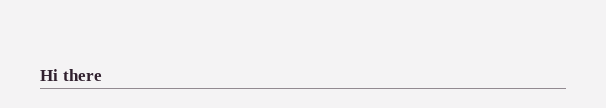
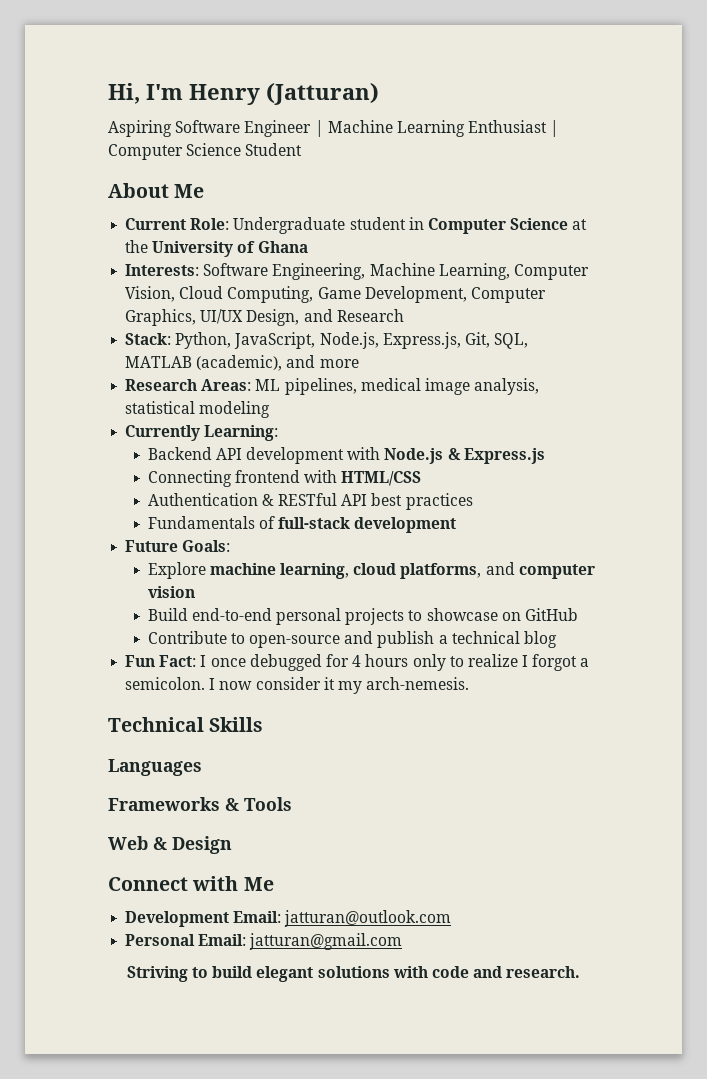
[40,69,102,81] Hi there -> [108,83,379,105] [108,120,560,137] [108,143,303,160] [108,183,205,198] [125,217,588,234] [125,240,308,257] [125,263,589,280] [125,286,546,303] [125,309,404,326] [125,332,529,349] [125,355,359,371] [125,378,540,395] [125,401,271,418] [125,425,279,441] [147,447,545,464] [147,470,422,487] [147,493,473,510] [147,516,457,533] [125,540,231,552] [147,562,595,579] [147,586,195,598] [147,608,578,625] [147,631,557,648] [125,654,590,671] [125,677,470,694] [108,717,264,732] [108,759,202,776] [108,797,292,811] [108,836,232,854] [108,876,274,891] [125,910,452,927] [125,933,403,950] [126,966,581,982] Hi, I'm Henry (Jatturan) // Aspiring Software Engineer | Machine Learning Enthusiast | Computer Science Student // About Me // Current Role: Undergraduate student in Computer Science at the University of Ghana // Interests: Software Engineering, Machine Learning, Computer Vision, Cloud Computing, Game Development, Computer Graphics, UI/UX Design, and Research // Stack: Python, JavaScript, Node.js, Express.js, Git, SQL, MATLAB (academic), and more // Research Areas: ML pipelines, medical image analysis, statistical modeling // Currently Learning: // Backend API development with Node.js & Express.js // Connecting frontend with HTML/CSS // Authentication & RESTful API best practices // Fundamentals of full-stack development // Future Goals: // Explore machine learning, cloud platforms, and computer vision // Build end-to-end personal projects to showcase on GitHub // Contribute to open-source and publish a technical blog // Fun Fact: I once debugged for 4 hours only to realize I forgot a semicolon. I now consider it my arch-nemesis. // Technical Skills // Languages // Frameworks & Tools // Web & Design // Connect with Me // Development Email: jatturan@outlook.com // Personal Email: jatturan@gmail.com // Striving to build elegant solutions with code and research.

